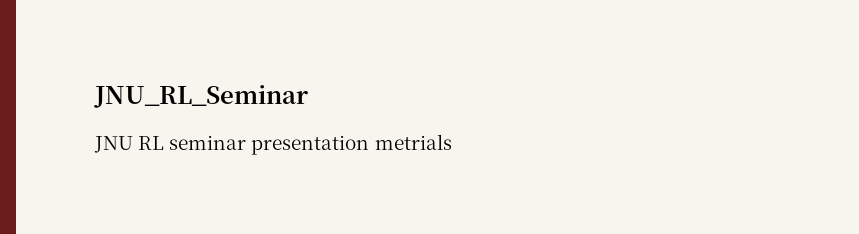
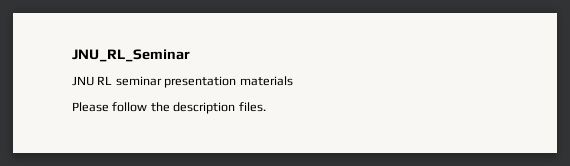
[374,134,452,150] metrials -> [239,76,293,86] [72,102,266,114] materials // Please follow the description files.

